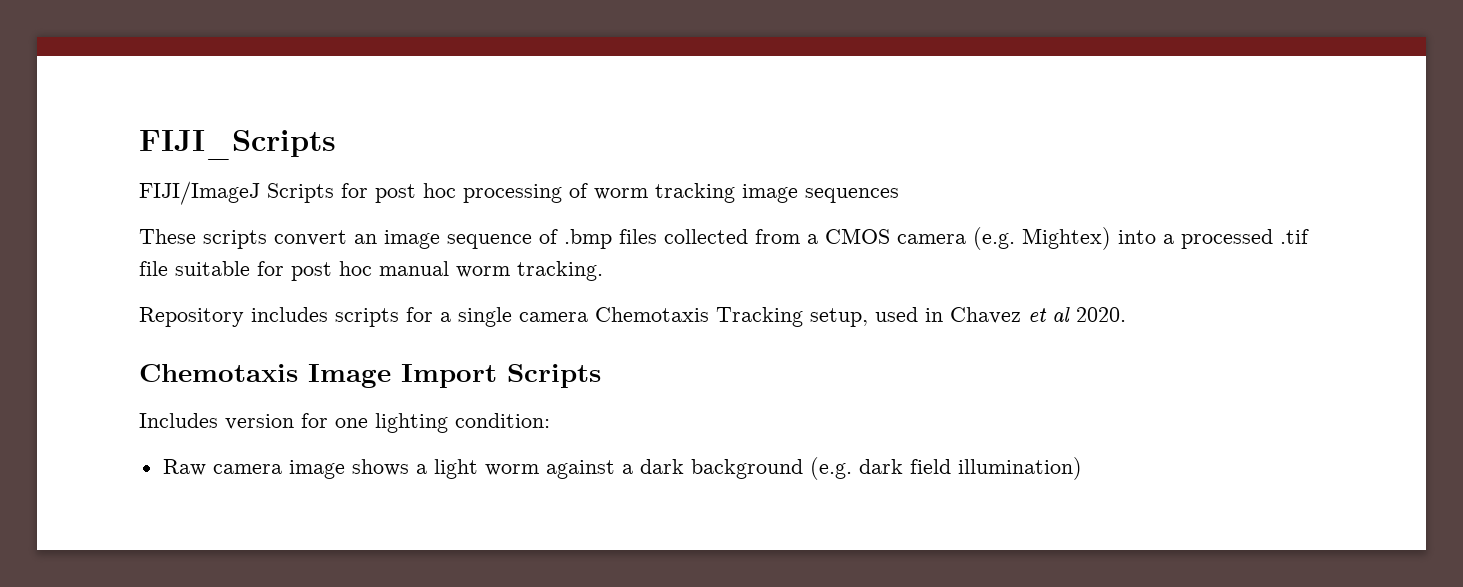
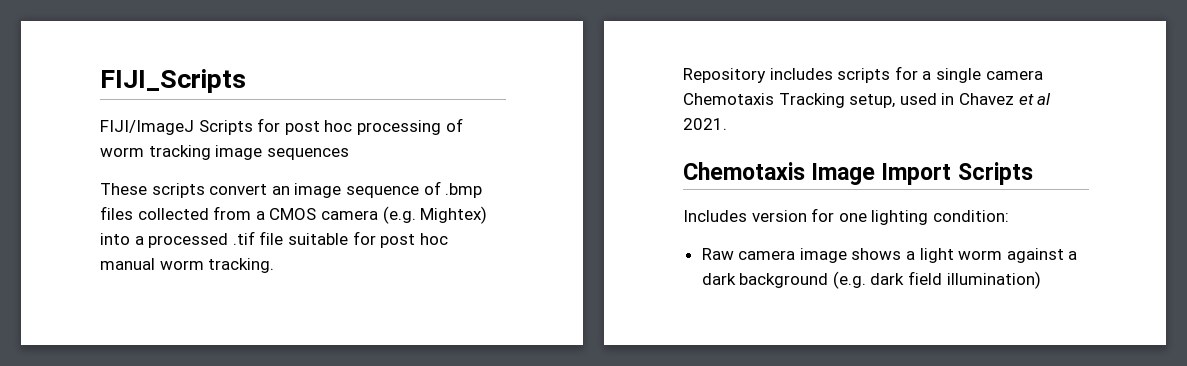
[1076,307,1126,322] 2020. -> [683,118,727,130] 2021.

